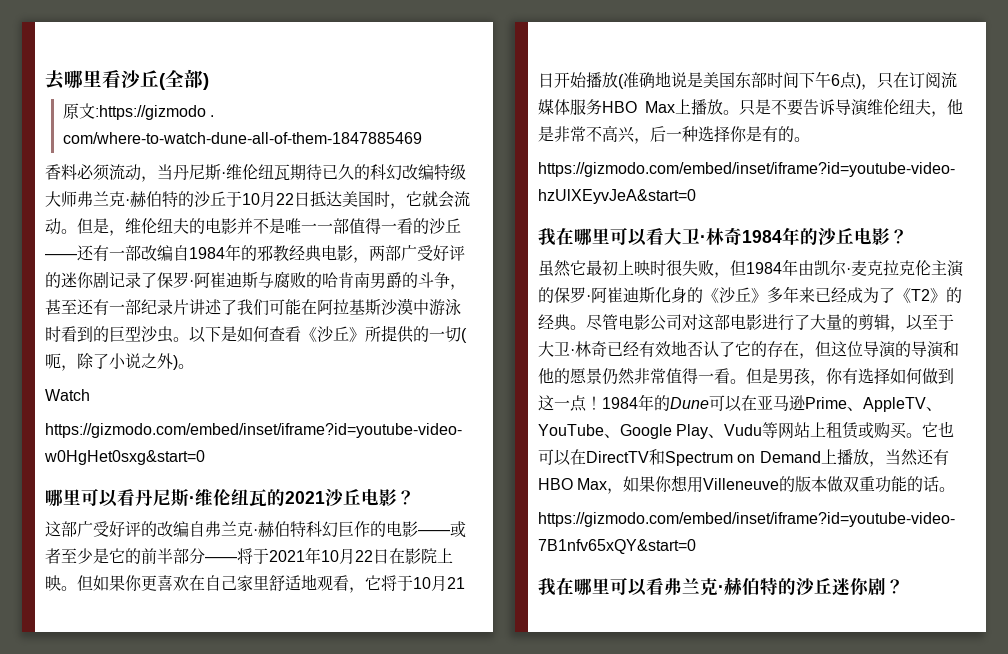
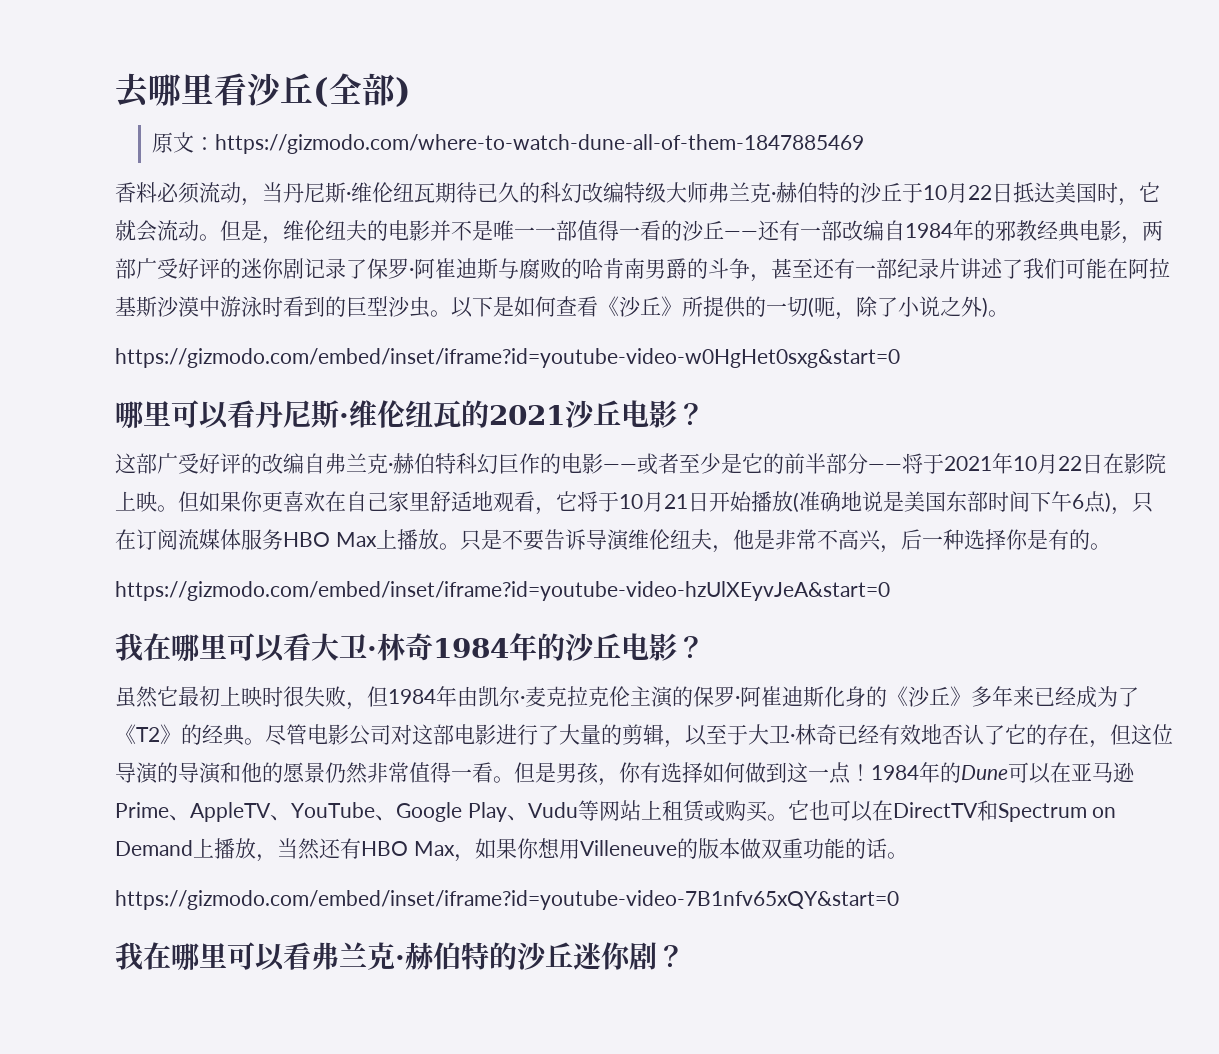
[94,105,214,120] [62,132,422,144] :https://gizmodo . com/where-to-watch-dune-all-of-them-1847885469 -> [194,134,865,154] ：https://gizmodo.com/where-to-watch-dune-all-of-them-1847885469
[45,389,90,401] // Watch -> (1009, 313) none

